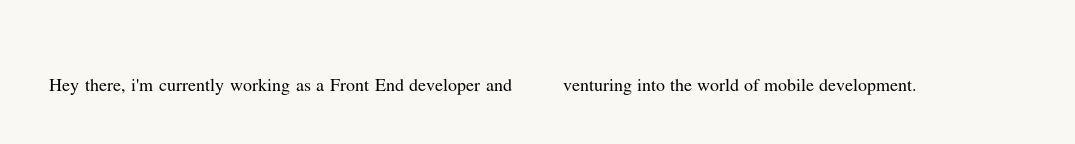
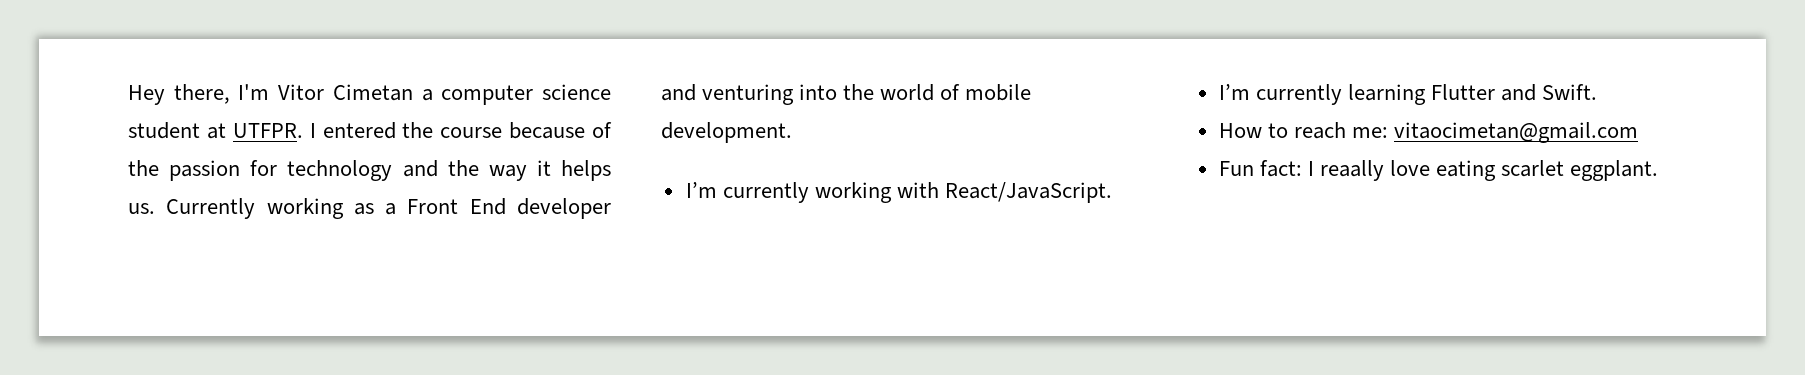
[131,78,225,95] i'm currently -> [238,84,611,105] [128,122,612,139] [128,160,611,181] [128,198,256,219] I'm Vitor Cimetan a computer science student at UTFPR. I entered the course because of the passion for technology and the way it helps us. Currently
(917, 86) none -> [685,182,1113,203] [1218,84,1598,105] [1218,122,1639,143] [1218,160,1659,181] // I’m currently working with React/JavaScript. // I’m currently learning Flutter and Swift. // How to reach me: vitaocimetan@gmail.com // Fun fact: I reaally love eating scarlet eggplant.

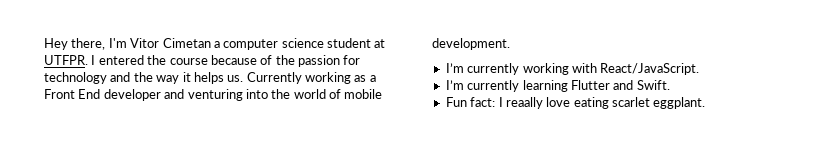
[1218,122,1639,143] // How to reach me: vitaocimetan@gmail.com -> (670, 85) none

